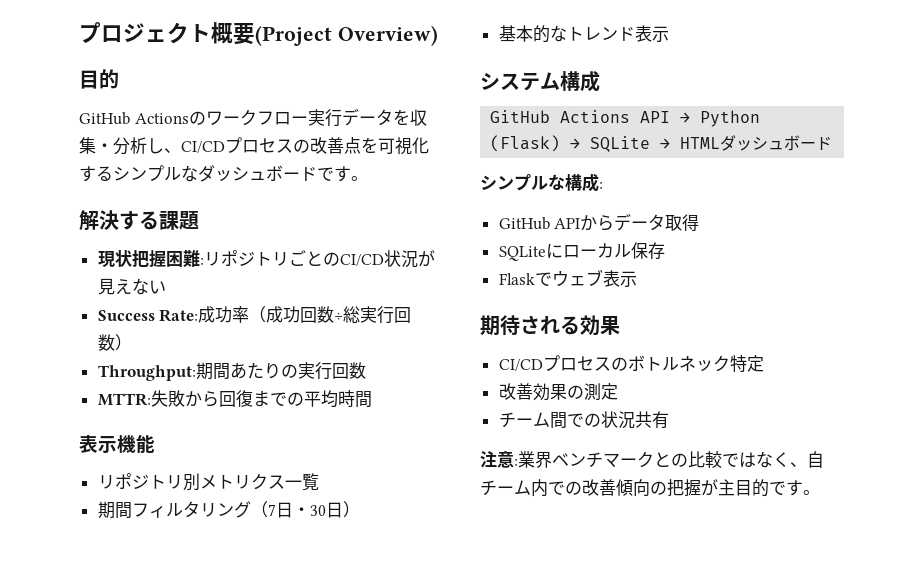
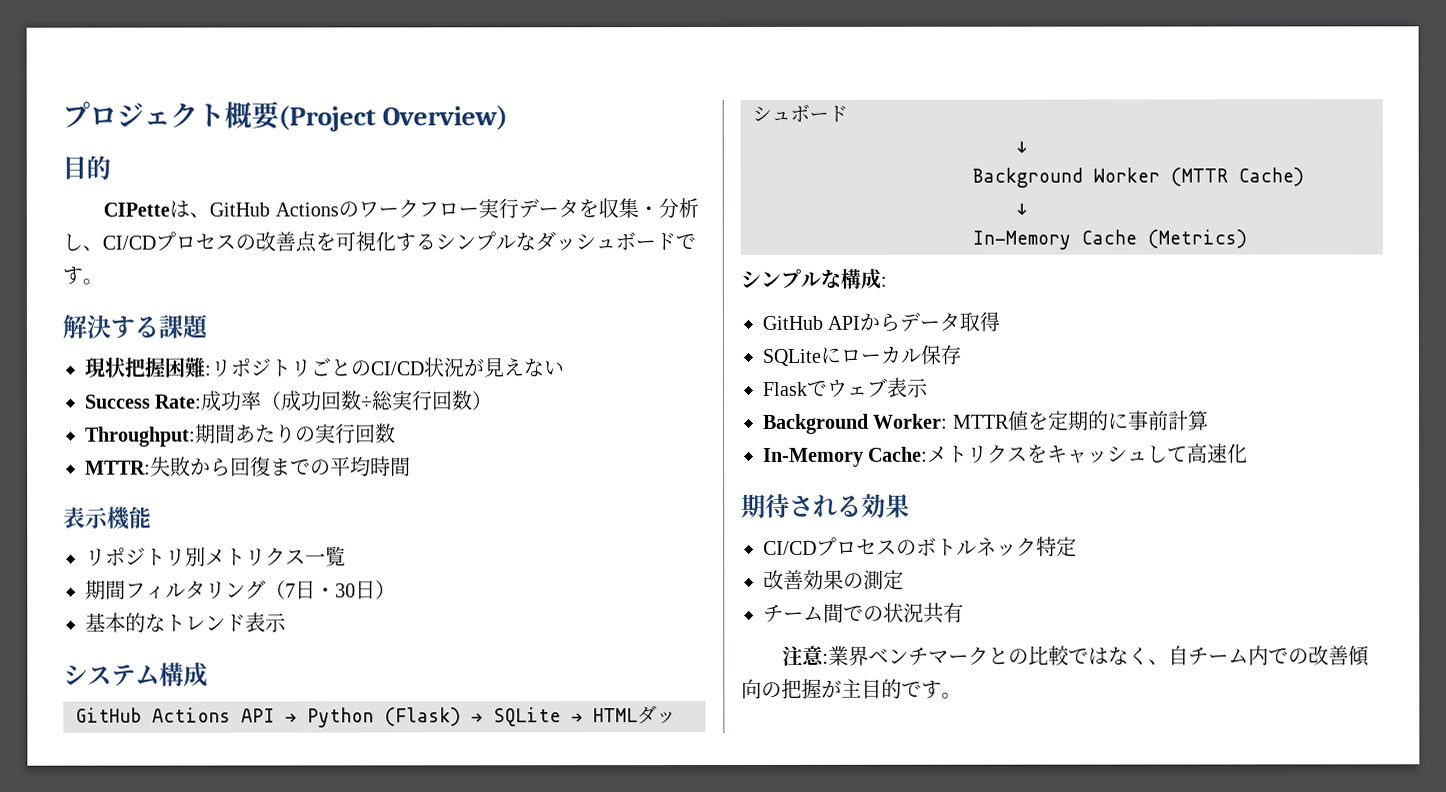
(119, 79) none -> [103,200,211,218] CIPetteは、
(833, 143) none -> [1016,140,1028,154] [972,167,1304,188] [1016,202,1028,216] [972,229,1247,250] // ↓ // Background Worker (MTTR Cache) // ↓ // In-Memory Cache (Metrics)
(637, 279) none -> [763,410,1209,434] [763,443,1249,467] // Background Worker: MTTR値を定期的に事前計算 // In-Memory Cache:メトリクスをキャッシュして高速化

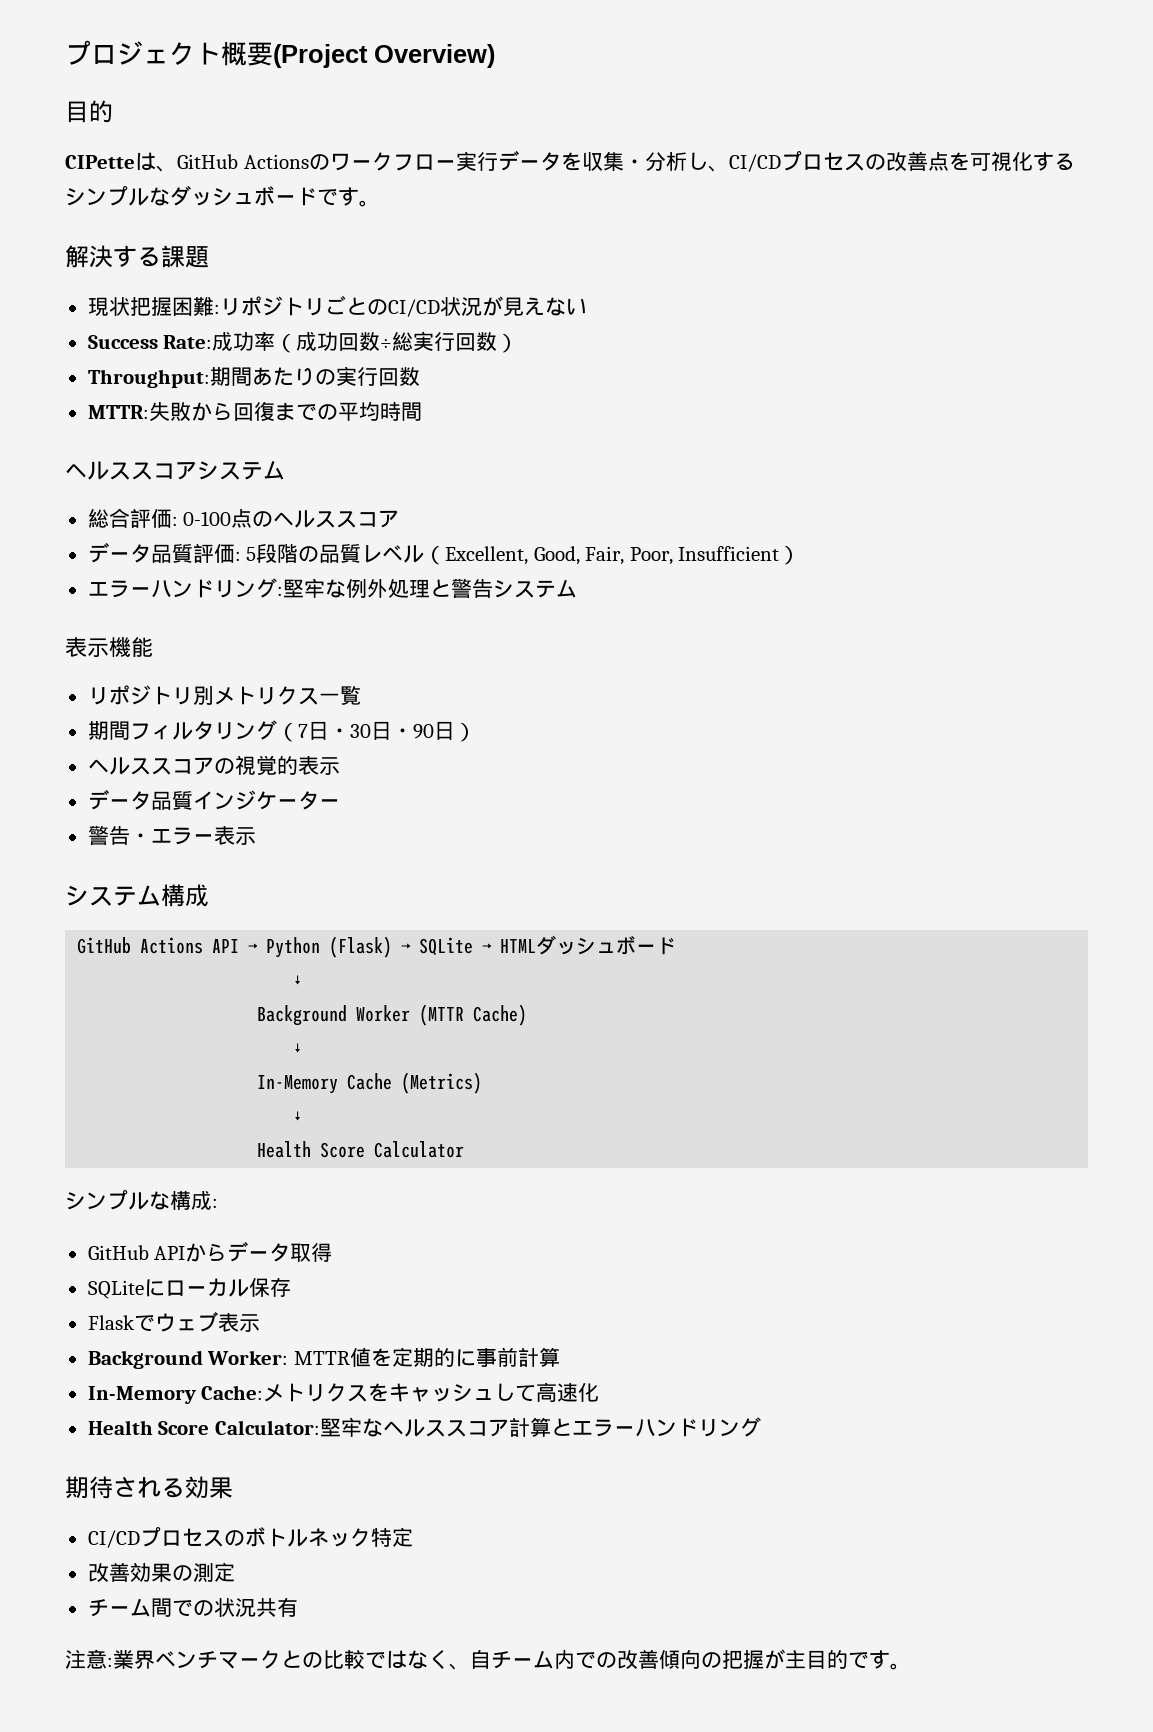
(411, 467) none -> [65,461,285,480] [87,508,400,528] [87,542,801,565] [87,578,577,599] // ヘルススコアシステム // 総合評価: 0-100点のヘルススコア // データ品質評価: 5段階の品質レベル（Excellent, Good, Fair, Poor, Insufficient） // エラーハンドリング:堅牢な例外処理と警告システム
[375,580,396,600] [85,612,246,633] ） // 基本的なトレンド -> [391,721,476,742] [87,755,340,776] [87,789,340,810] [87,825,214,845] ・90日） // ヘルススコアの視覚的表示 // データ品質インジケーター // 警告・エラー
(1247, 239) none -> [293,1111,303,1123] [257,1141,465,1158] // ↓ // Health Score Calculator
(1249, 453) none -> [87,1417,761,1437] // Health Score Calculator:堅牢なヘルススコア計算とエラーハンドリング

